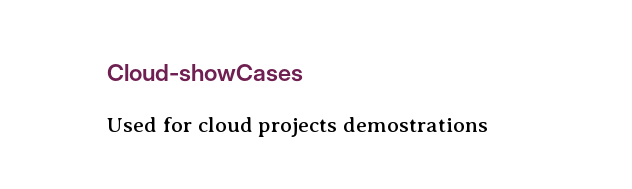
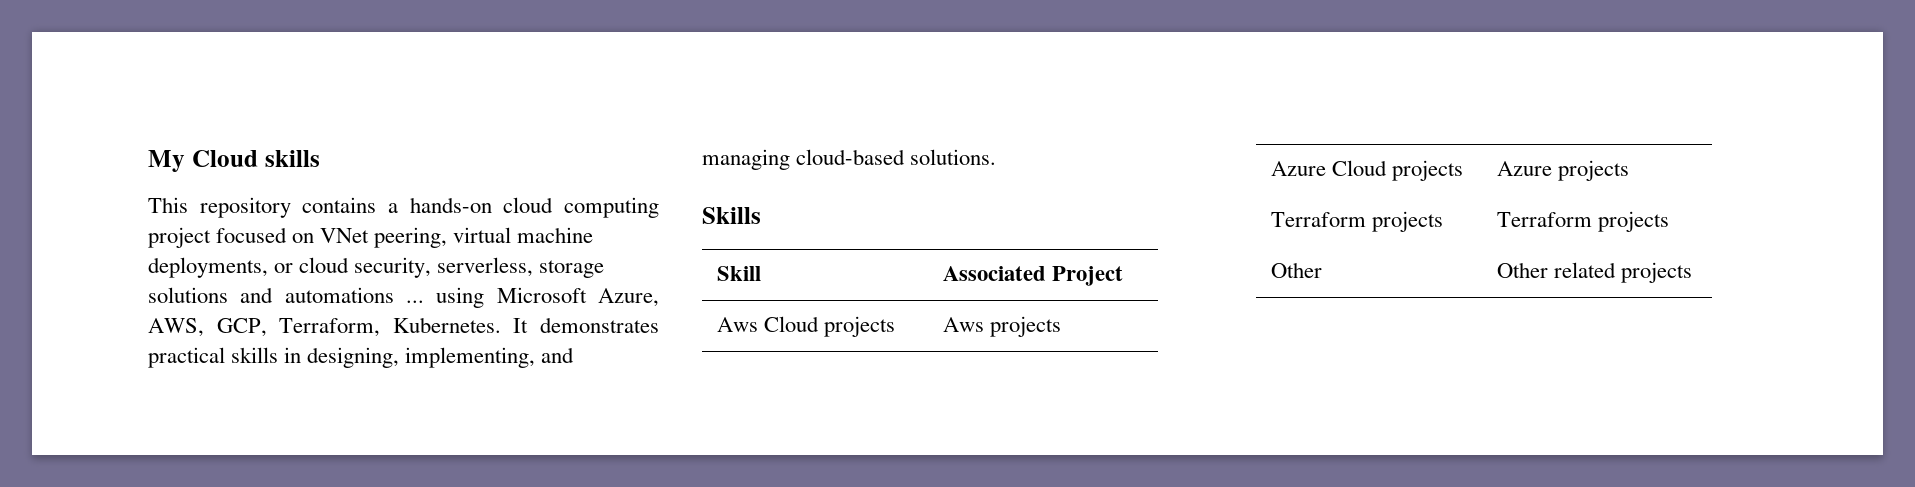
[107,64,303,82] [107,117,489,137] Cloud-showCases // Used for cloud projects demostrations -> [148,150,320,172] [148,197,659,218] [148,227,594,248] [148,257,605,278] [148,287,659,308] [148,317,659,337] [148,347,575,368] [702,149,997,170] [702,207,761,224] [716,266,761,281] [942,266,1123,286] [716,316,896,337] [942,316,1061,337] [1270,160,1464,181] [1496,160,1629,181] [1270,211,1443,232] [1496,211,1669,232] [1270,262,1322,278] [1496,262,1693,283] My Cloud skills // This repository contains a hands-on cloud computing project focused on VNet peering, virtual machine deployments, or cloud security, serverless, storage solutions and automations ... using Microsoft Azure, AWS, GCP, Terraform, Kubernetes. It demonstrates practical skills in designing, implementing, and managing cloud-based solutions. // Skills // Skill | Associated Project // Aws Cloud projects | Aws projects // Azure Cloud projects | Azure projects // Terraform projects | Terraform projects // Other | Other related projects

